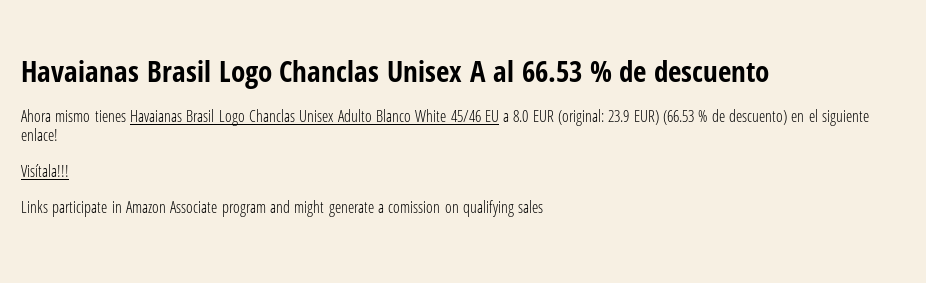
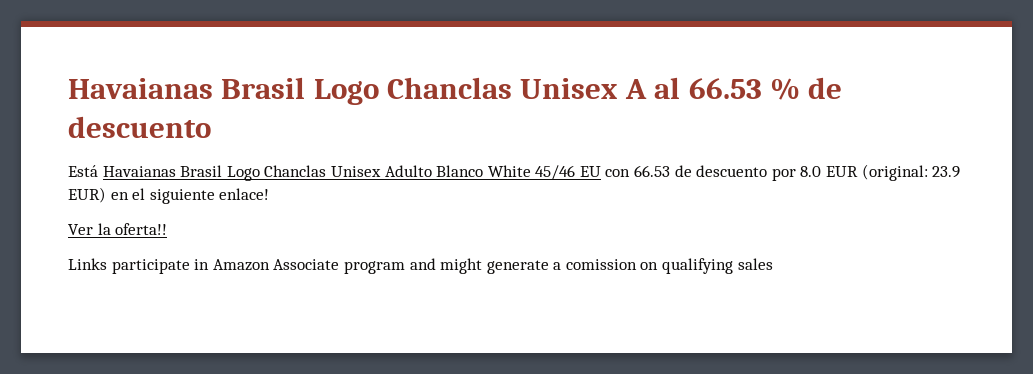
[21,109,126,122] Ahora mismo tienes -> [68,165,98,177] Está
[503,113,510,122] a -> [605,165,796,181] con 66.53 de descuento por
[663,109,788,125] (66.53 % de descuento) -> (106, 195) none
[21,164,69,177] Visítala!!! -> [68,223,168,235] Ver la oferta!!

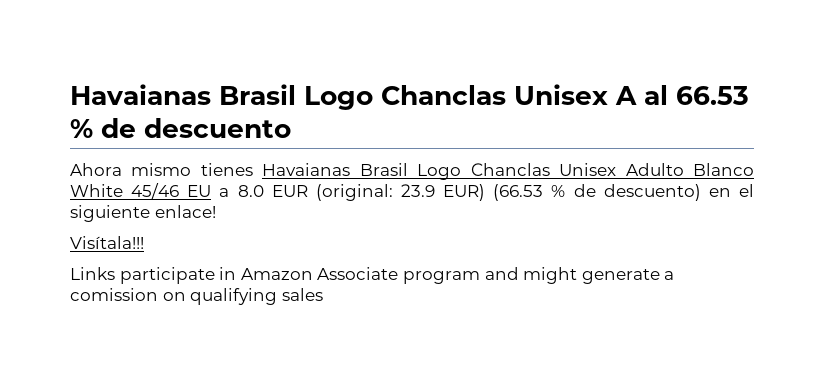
[68,165,98,177] Está -> [70,163,253,176] Ahora mismo tienes
[605,165,796,181] con 66.53 de descuento por -> [219,188,230,197] a
(106, 195) none -> [493,184,701,201] (66.53 % de descuento)
[68,223,168,235] Ver la oferta!! -> [70,236,144,249] Visítala!!!

